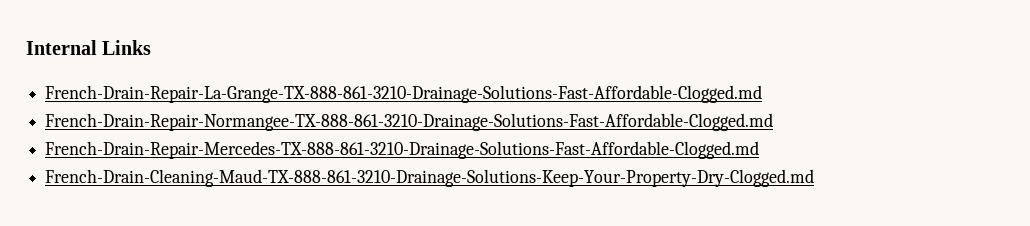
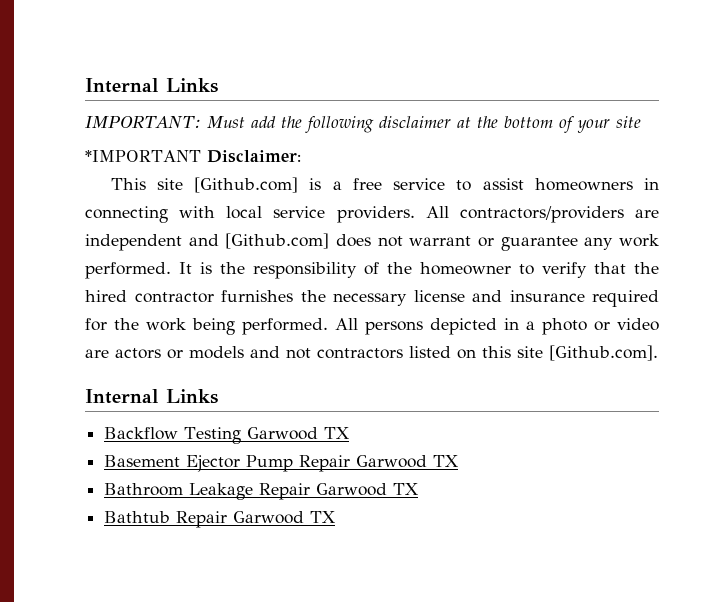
[26,40,152,55] [45,85,763,103] [45,113,774,131] [45,141,760,159] [45,169,815,187] Internal Links // French-Drain-Repair-La-Grange-TX-888-861-3210-Drainage-Solutions-Fast-Affordable-Clogged.md // French-Drain-Repair-Normangee-TX-888-861-3210-Drainage-Solutions-Fast-Affordable-Clogged.md // French-Drain-Repair-Mercedes-TX-888-861-3210-Drainage-Solutions-Fast-Affordable-Clogged.md // French-Drain-Cleaning-Maud-TX-888-861-3210-Drainage-Solutions-Keep-Your-Property-Dry-Clogged.md -> [85,78,218,93] [85,116,641,133] [85,150,301,163] [110,177,659,193] [85,206,659,223] [85,233,660,251] [85,262,659,279] [85,290,659,307] [85,318,659,335] [85,345,658,361] [85,389,218,404] [104,427,351,444] [104,455,460,472] [104,483,420,500] [104,511,337,528] Internal Links // IMPORTANT: Must add the following disclaimer at the bottom of your site // *IMPORTANT Disclaimer: // This site [Github.com] is a free service to assist homeowners in connecting with local service providers. All contractors/providers are independent and [Github.com] does not warrant or guarantee any work performed. It is the responsibility of the homeowner to verify that the hired contractor furnishes the necessary license and insurance required for the work being performed. All persons depicted in a photo or video are actors or models and not contractors listed on this site [Github.com]. // Internal Links // Backflow Testing Garwood TX // Basement Ejector Pump Repair Garwood TX // Bathroom Leakage Repair Garwood TX // Bathtub Repair Garwood TX

